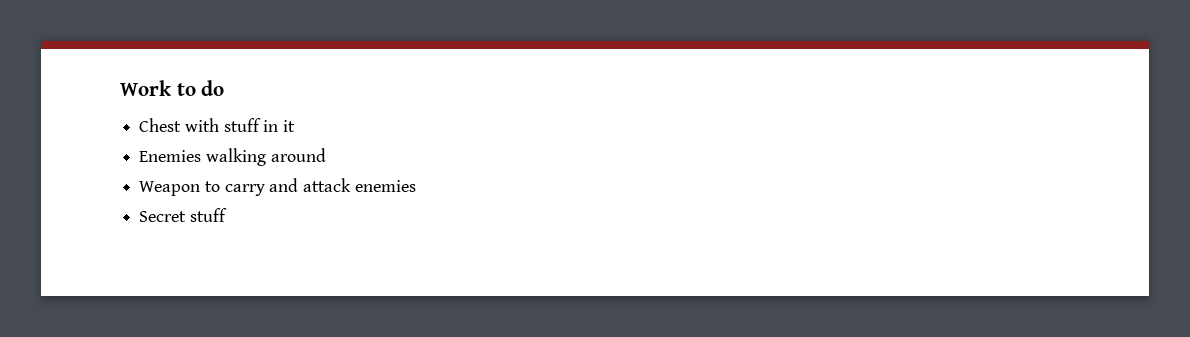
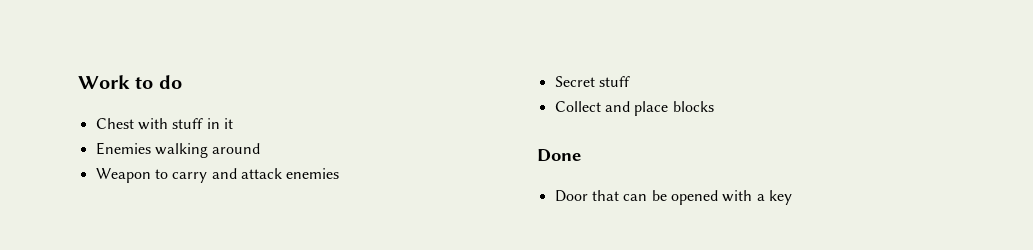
(227, 215) none -> [554,101,714,116] [537,149,581,162] [554,190,792,205] // Collect and place blocks // Done // Door that can be opened with a key

